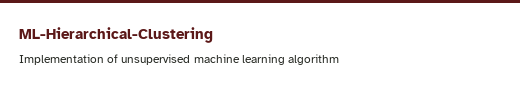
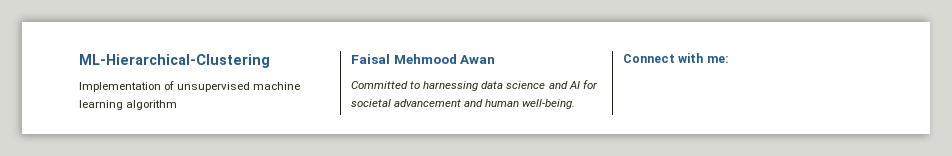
(340, 59) none -> [351,54,496,64] [351,80,598,91] [351,99,576,109] [623,53,729,63] // Faisal Mehmood Awan // Committed to harnessing data science and AI for societal advancement and human well-being. // Connect with me:

